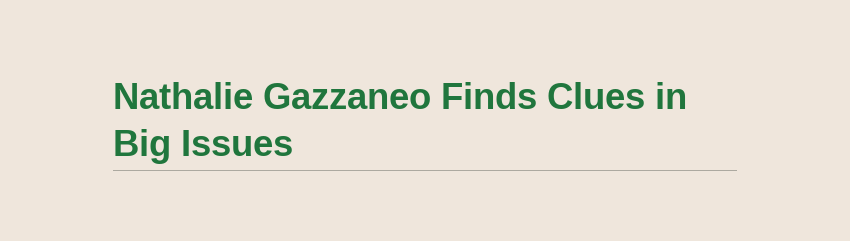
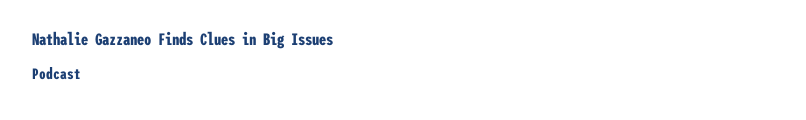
(293, 143) none -> [32,67,81,80] // Podcast

